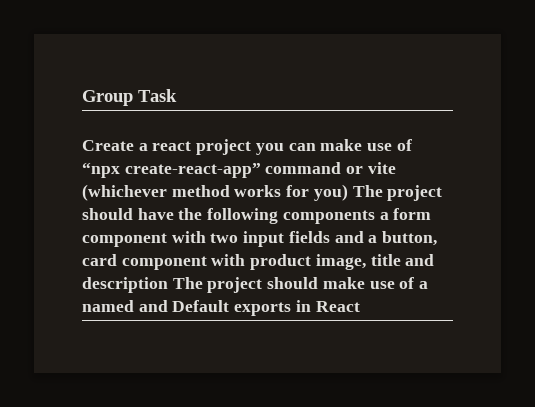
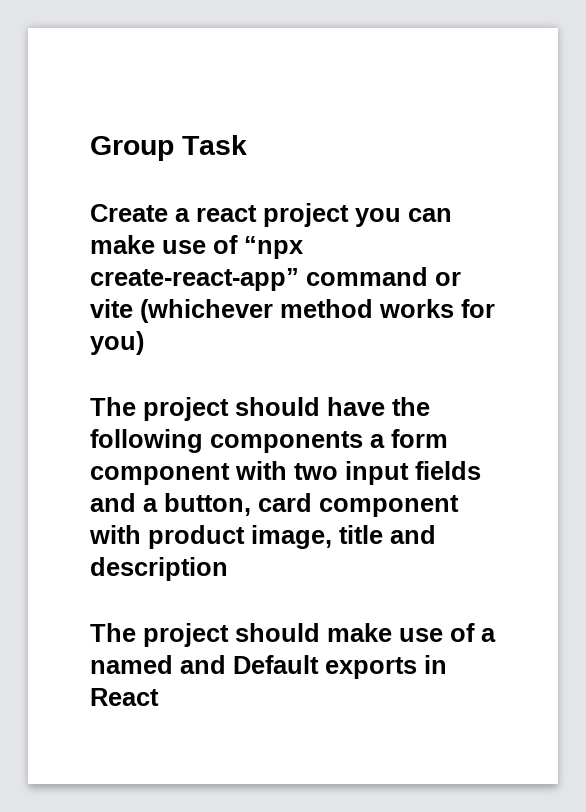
(348, 192) none -> (144, 343) //
(168, 285) none -> (228, 569) //

